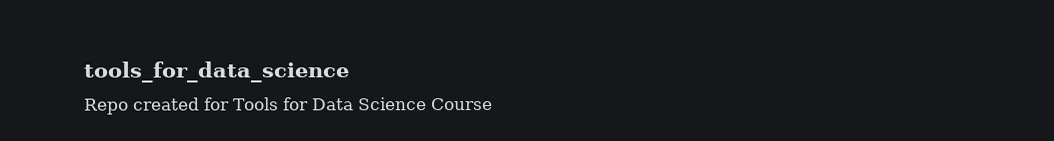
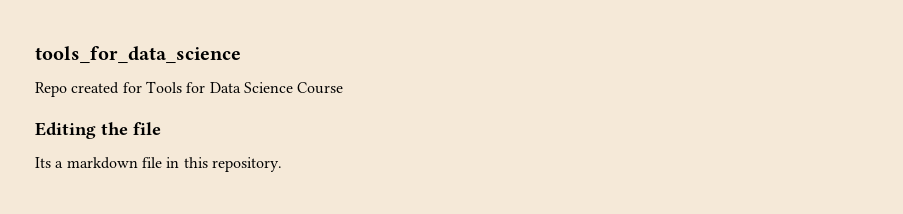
(493, 104) none -> [35,122,161,139] [35,157,282,172] // Editing the file // Its a markdown file in this repository.

